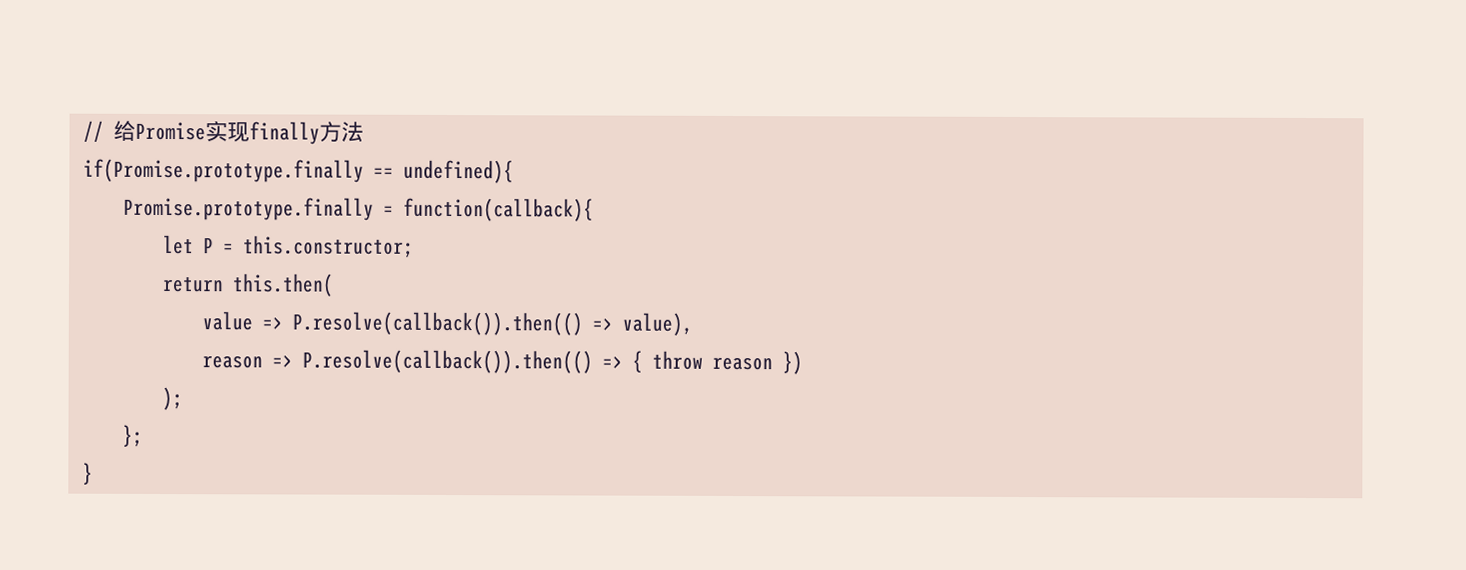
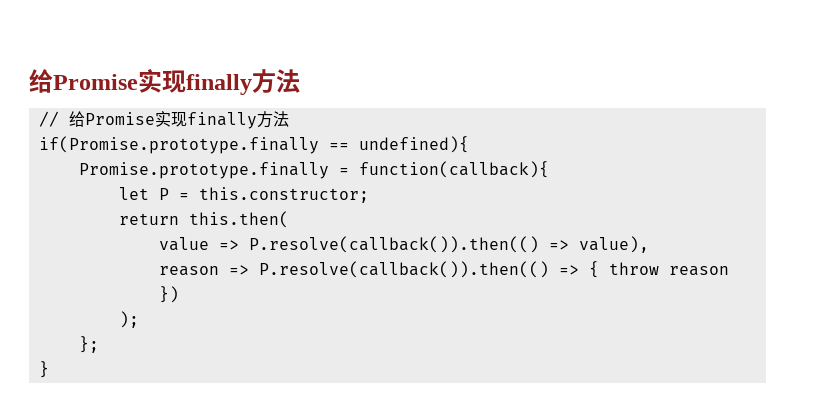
(82, 131) none -> [29,69,300,95] 给Promise实现finally方法 //

